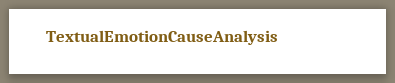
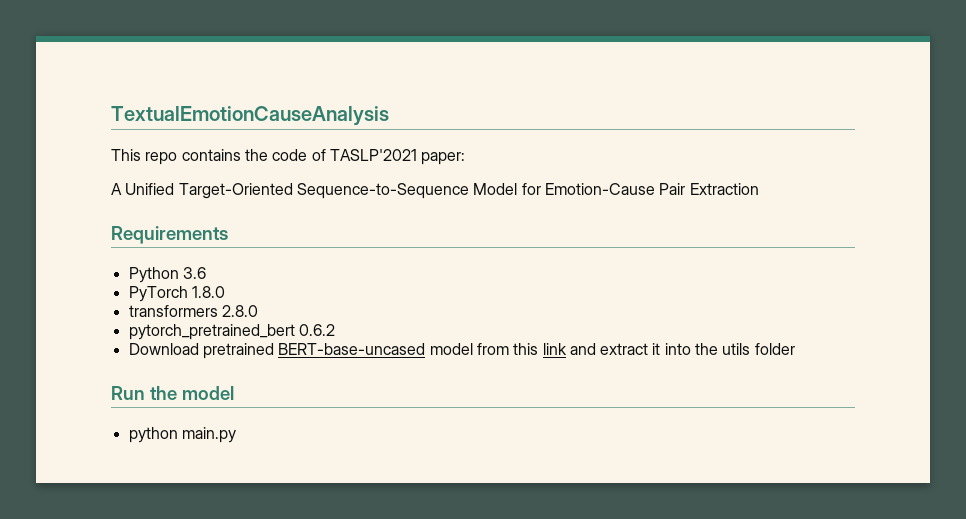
(278, 37) none -> [111,149,466,165] [111,183,759,199] [111,226,228,244] [128,267,206,283] [128,286,225,302] [128,305,258,317] [128,324,335,340] [128,343,795,359] [111,386,234,400] [128,427,236,443] // This repo contains the code of TASLP'2021 paper: // A Unified Target-Oriented Sequence-to-Sequence Model for Emotion-Cause Pair Extraction // Requirements // Python 3.6 // PyTorch 1.8.0 // transformers 2.8.0 // pytorch_pretrained_bert 0.6.2 // Download pretrained BERT-base-uncased model from this link and extract it into the utils folder // Run the model // python main.py

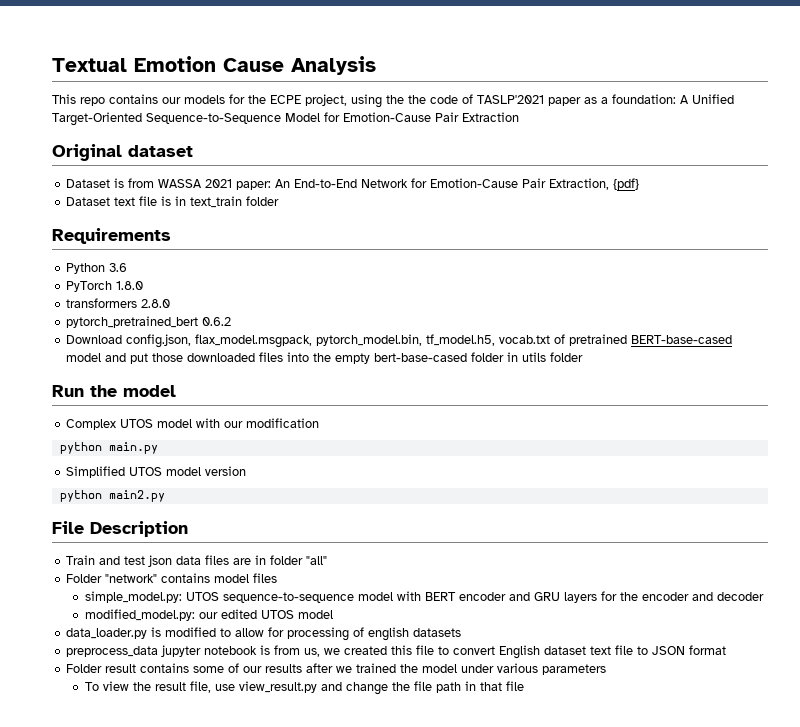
[111,106,389,126] TextualEmotionCauseAnalysis -> [52,56,376,75] Textual Emotion Cause Analysis
[244,149,466,165] the code of TASLP'2021 paper: // -> [162,94,676,108] our models for the ECPE project, using the the code of TASLP'2021 paper as a foundation:
(759, 189) none -> [52,144,193,161] [66,178,640,190] [66,196,280,208] // Original dataset // Dataset is from WASSA 2021 paper: An End-to-End Network for Emotion-Cause Pair Extraction, {pdf} // Dataset text file is in text_train folder
[202,343,719,359] pretrained BERT-base-uncased model from this link and extract it into the -> [126,334,733,348] [66,352,519,364] config.json, flax_model.msgpack, pytorch_model.bin, tf_model.h5, vocab.txt of pretrained BERT-base-cased model and put those downloaded files into the empty bert-base-cased folder in
[128,427,236,443] python main.py -> [66,418,320,430] [59,442,158,454] [66,466,247,478] [59,490,165,502] [52,521,188,537] [66,555,328,567] [66,573,278,583] [85,591,765,603] [85,609,334,621] [66,627,462,641] [66,645,727,659] [66,663,607,675] [85,681,525,695] Complex UTOS model with our modification // python main.py // Simplified UTOS model version // python main2.py // File Description // Train and test json data files are in folder "all" // Folder "network" contains model files // simple_model.py: UTOS sequence-to-sequence model with BERT encoder and GRU layers for the encoder and decoder // modified_model.py: our edited UTOS model // data_loader.py is modified to allow for processing of english datasets // preprocess_data jupyter notebook is from us, we created this file to convert English dataset text file to JSON format // Folder result contains some of our results after we trained the model under various parameters // To view the result file, use view_result.py and change the file path in that file

